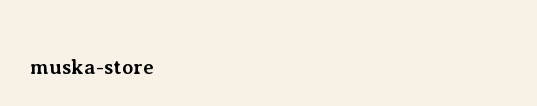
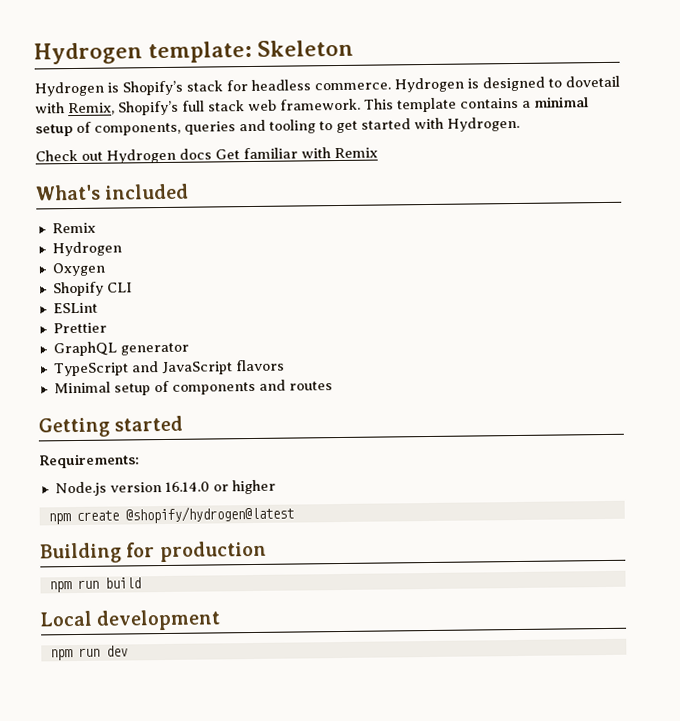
[30,59,154,74] muska-store -> [34,39,355,65] [34,75,620,97] [35,96,589,116] [35,116,520,137] [35,147,378,164] [35,183,190,201] [51,222,96,234] [51,241,122,257] [51,262,106,277] [52,281,132,297] [52,302,98,314] [52,322,107,334] [52,341,189,357] [53,359,285,377] [53,379,333,396] [38,415,184,438] [39,453,140,469] [54,479,276,497] [47,505,294,525] [40,540,267,564] [48,577,141,593] [40,609,222,631] [49,645,128,661] Hydrogen template: Skeleton // Hydrogen is Shopify’s stack for headless commerce. Hydrogen is designed to dovetail with Remix, Shopify’s full stack web framework. This template contains a minimal setup of components, queries and tooling to get started with Hydrogen. // Check out Hydrogen docs Get familiar with Remix // What's included // Remix // Hydrogen // Oxygen // Shopify CLI // ESLint // Prettier // GraphQL generator // TypeScript and JavaScript flavors // Minimal setup of components and routes // Getting started // Requirements: // Node.js version 16.14.0 or higher // npm create @shopify/hydrogen@latest // Building for production // npm run build // Local development // npm run dev

